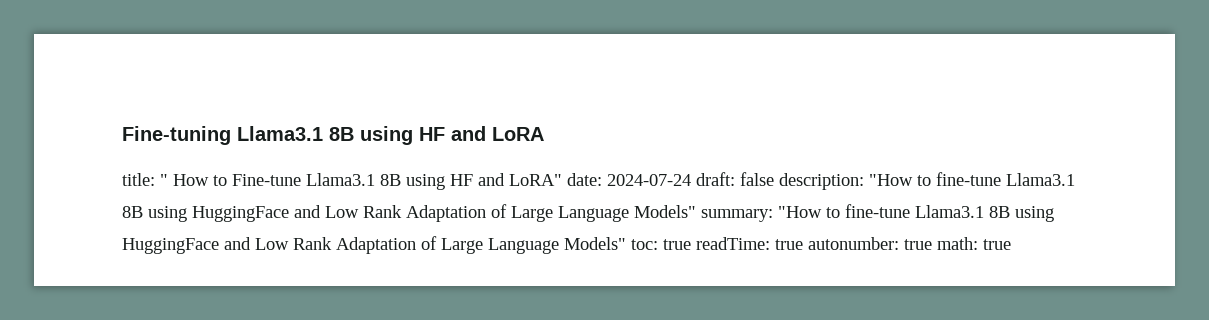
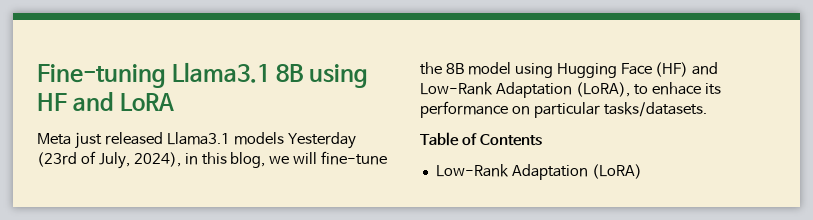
[122,172,1075,190] [122,204,1054,222] [122,236,1011,254] title: " How to Fine-tune Llama3.1 8B using HF and LoRA" date: 2024-07-24 draft: false description: "How to fine-tune Llama3.1 8B using HuggingFace and Low Rank Adaptation of Large Language Models" summary: "How to fine-tune Llama3.1 8B using HuggingFace and Low Rank Adaptation of Large Language Models" toc: true readTime: true autonumber: true math: true -> [37,132,356,149] [37,151,388,169] [420,62,719,78] [420,82,721,98] [420,101,707,118] [420,132,542,146] [435,164,642,180] Meta just released Llama3.1 models Yesterday (23rd of July, 2024), in this blog, we will fine-tune the 8B model using Hugging Face (HF) and Low-Rank Adaptation (LoRA), to enhace its performance on particular tasks/datasets. // Table of Contents // Low-Rank Adaptation (LoRA)

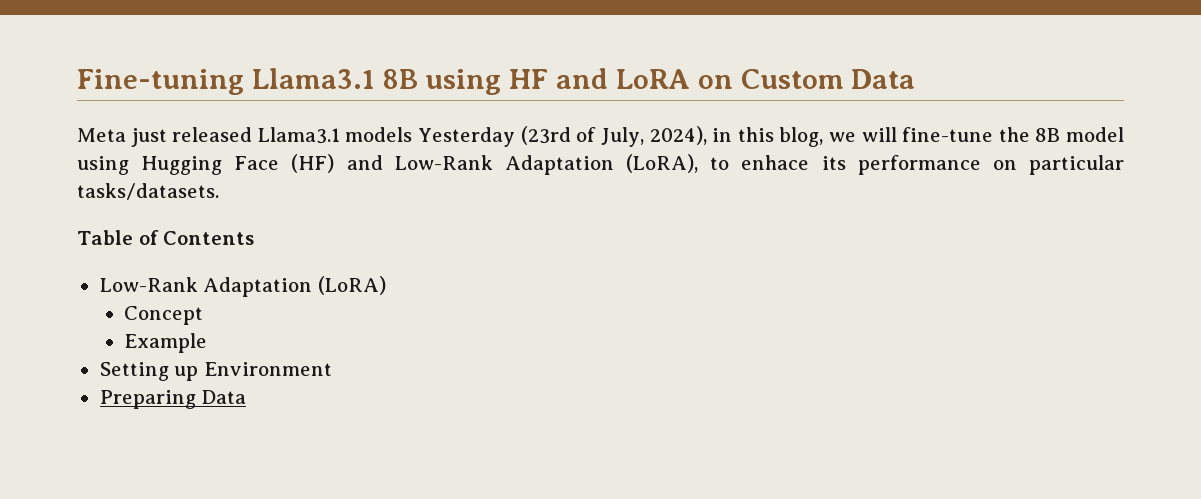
(175, 102) none -> [697,69,916,89] on Custom Data
(642, 171) none -> [124,306,204,325] [124,333,208,353] [99,362,332,381] [99,390,247,409] // Concept // Example // Setting up Environment // Preparing Data

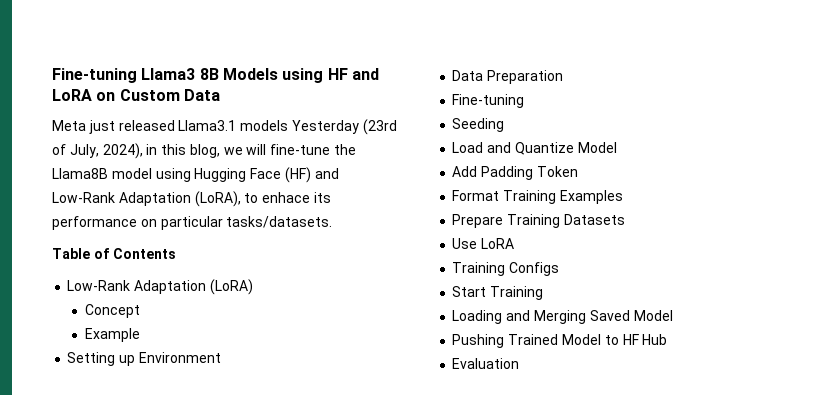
[77,68,418,95] Fine-tuning Llama3.1 8B -> [52,68,278,83] Fine-tuning Llama3 8B Models
[1035,128,1061,142] 8B -> [52,168,108,179] Llama8B
[99,390,247,409] Preparing Data -> [452,70,564,84] [452,94,525,108] [452,118,505,132] [452,142,617,155] [452,166,578,180] [452,190,623,204] [452,214,625,228] [452,238,515,249] [452,262,560,276] [452,286,544,300] [452,310,673,324] [452,334,668,348] [452,358,520,369] Data Preparation // Fine-tuning // Seeding // Load and Quantize Model // Add Padding Token // Format Training Examples // Prepare Training Datasets // Use LoRA // Training Configs // Start Training // Loading and Merging Saved Model // Pushing Trained Model to HF Hub // Evaluation

